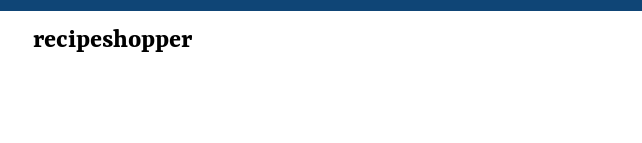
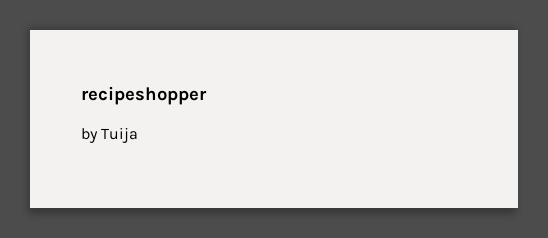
(193, 40) none -> [81,127,139,143] // by Tuija

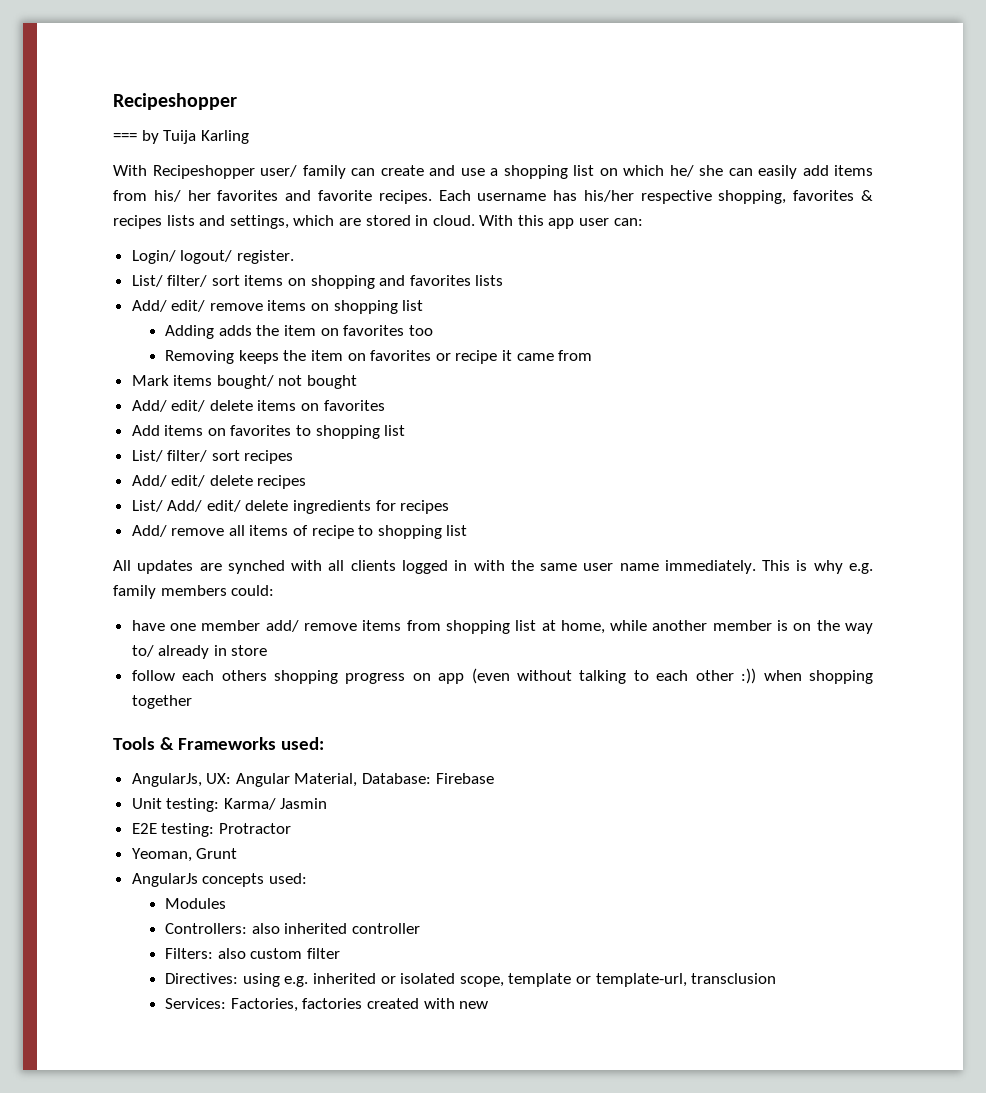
[81,86,207,105] [81,127,139,143] recipeshopper // by Tuija -> [113,93,237,110] [113,130,249,144] [113,165,873,179] [113,190,874,204] [113,215,643,229] [131,250,294,264] [131,275,504,289] [131,300,424,314] [165,325,433,339] [165,350,593,364] [131,375,358,389] [131,400,385,412] [131,425,406,439] [131,450,294,464] [131,475,307,489] [131,500,450,514] [131,525,468,539] [113,560,874,574] [113,585,275,599] [131,620,873,634] [131,645,268,659] [131,668,873,684] [131,695,192,709] [113,737,324,750] [131,773,494,787] [131,798,328,812] [131,823,291,837] [131,848,238,862] [131,873,307,887] [165,898,227,909] [165,923,421,934] [165,948,341,959] [165,973,777,987] [165,998,489,1012] Recipeshopper // === by Tuija Karling // With Recipeshopper user/ family can create and use a shopping list on which he/ she can easily add items from his/ her favorites and favorite recipes. Each username has his/her respective shopping, favorites & recipes lists and settings, which are stored in cloud. With this app user can: // Login/ logout/ register. // List/ filter/ sort items on shopping and favorites lists // Add/ edit/ remove items on shopping list // Adding adds the item on favorites too // Removing keeps the item on favorites or recipe it came from // Mark items bought/ not bought // Add/ edit/ delete items on favorites // Add items on favorites to shopping list // List/ filter/ sort recipes // Add/ edit/ delete recipes // List/ Add/ edit/ delete ingredients for recipes // Add/ remove all items of recipe to shopping list // All updates are synched with all clients logged in with the same user name immediately. This is why e.g. family members could: // have one member add/ remove items from shopping list at home, while another member is on the way to/ already in store // follow each others shopping progress on app (even without talking to each other :)) when shopping together // Tools & Frameworks used: // AngularJs, UX: Angular Material, Database: Firebase // Unit testing: Karma/ Jasmin // E2E testing: Protractor // Yeoman, Grunt // AngularJs concepts used: // Modules // Controllers: also inherited controller // Filters: also custom filter // Directives: using e.g. inherited or isolated scope, template or template-url, transclusion // Services: Factories, factories created with new

